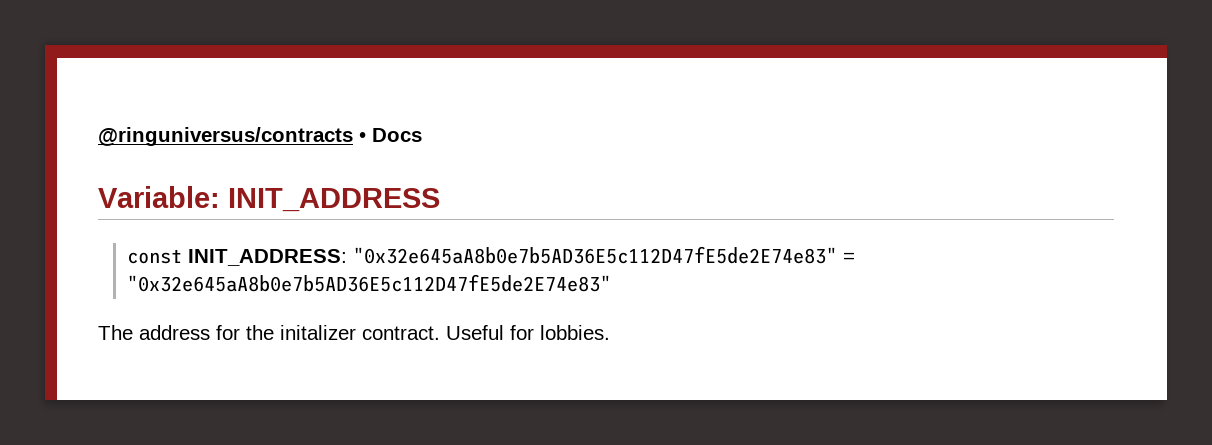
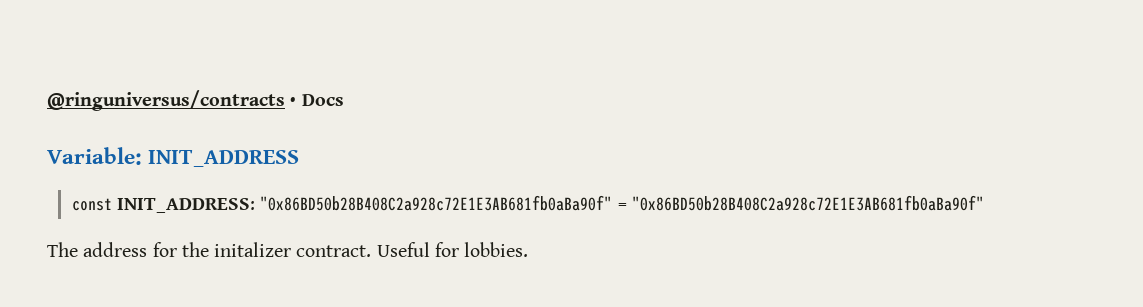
[353,246,856,264] [127,274,612,292] "0x32e645aA8b0e7b5AD36E5c112D47fE5de2E74e83" = "0x32e645aA8b0e7b5AD36E5c112D47fE5de2E74e83" -> [260,195,984,211] "0x86BD50b28B408C2a928c72E1E3AB681fb0aBa90f" = "0x86BD50b28B408C2a928c72E1E3AB681fb0aBa90f"

